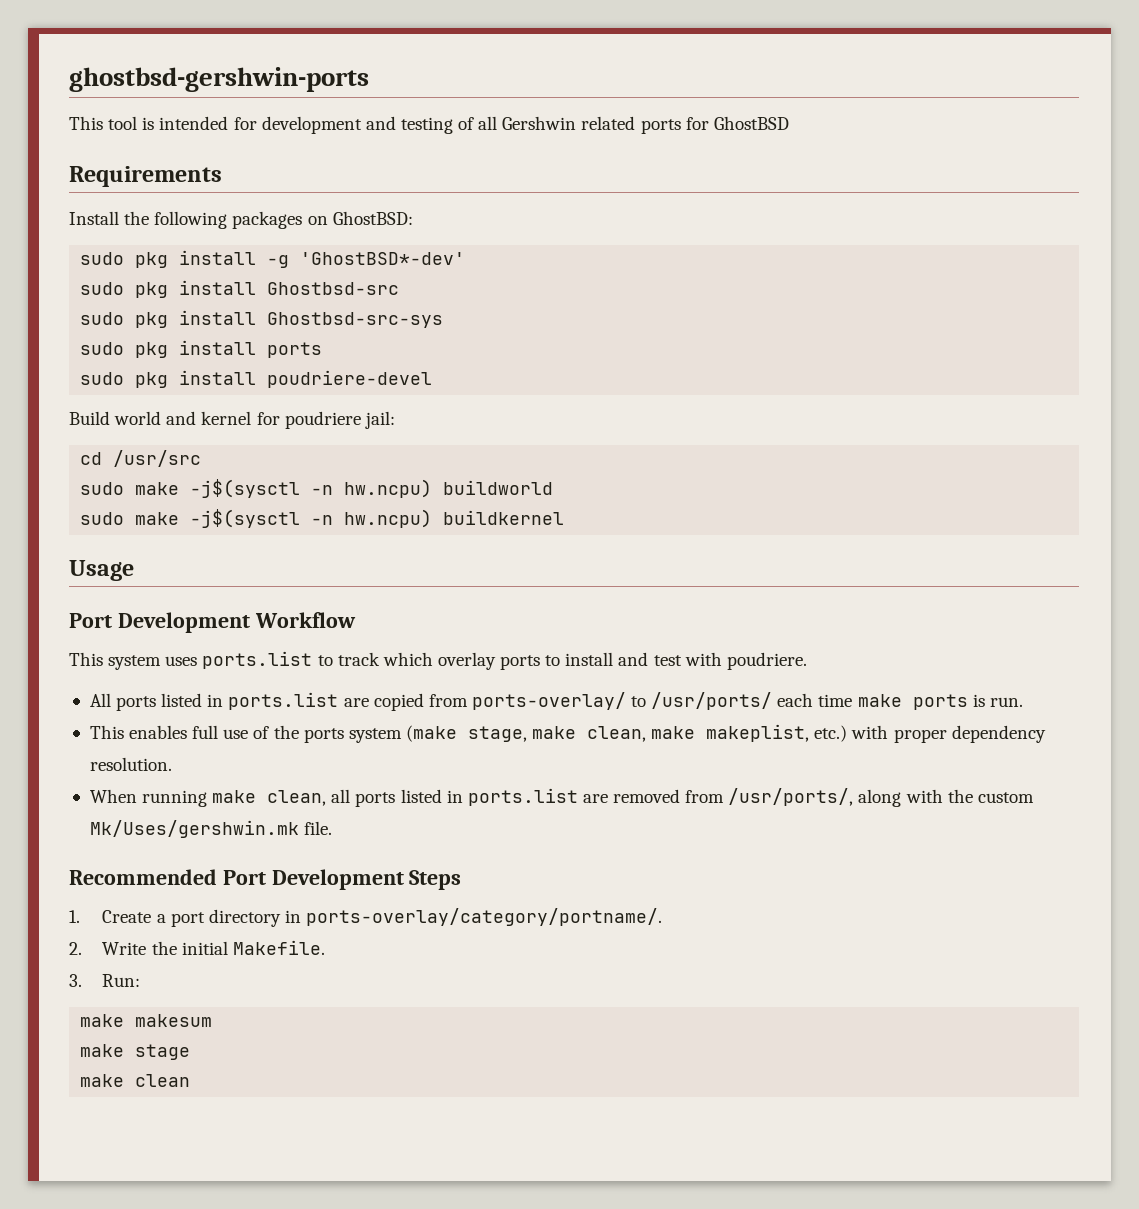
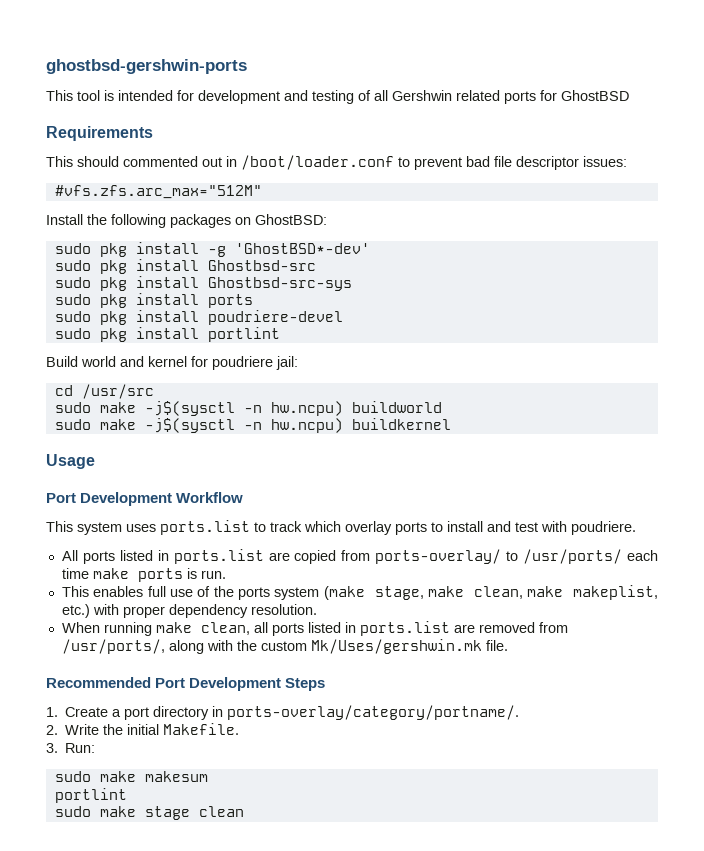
(222, 176) none -> [46,155,627,170] [54,185,262,199] // This should commented out in /boot/loader.conf to prevent bad file descriptor issues: // #vfs.zfs.arc_max="512M"
(433, 379) none -> [54,327,280,342] // sudo pkg install portlint
(141, 980) none -> [54,771,91,782] sudo
(213, 1020) none -> [54,788,127,803] [54,806,91,817] portlint // sudo
[80,1074,125,1087] // make -> (190, 813) none

